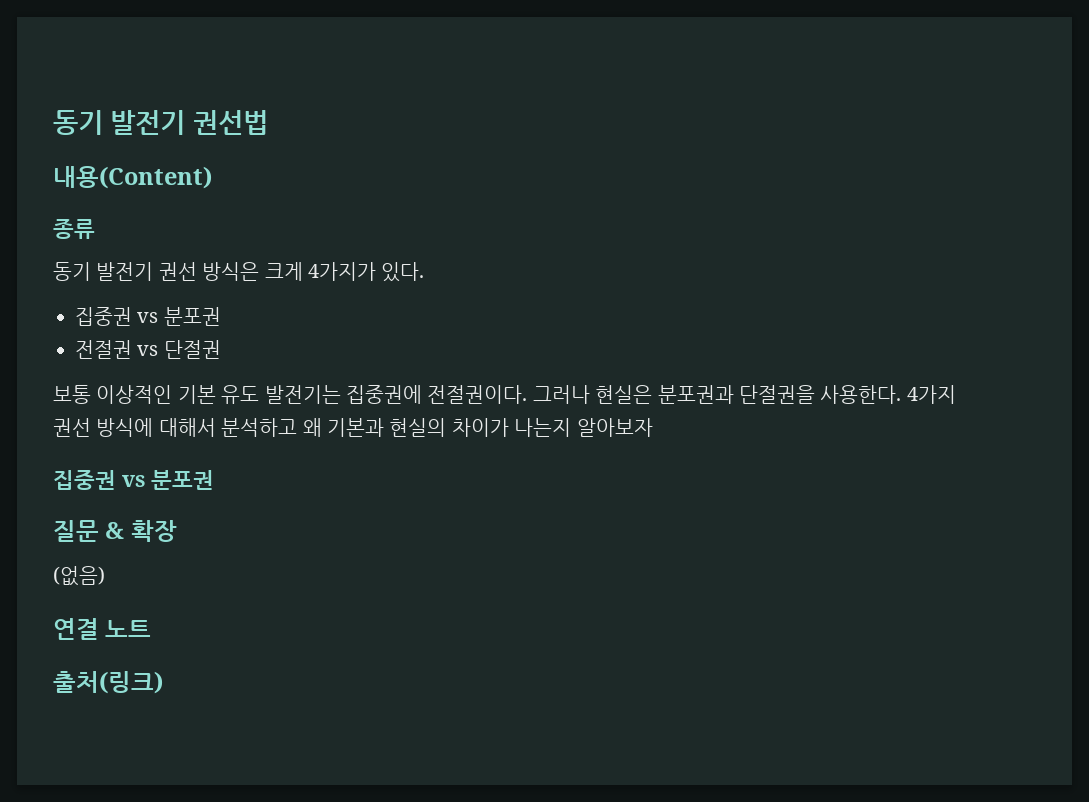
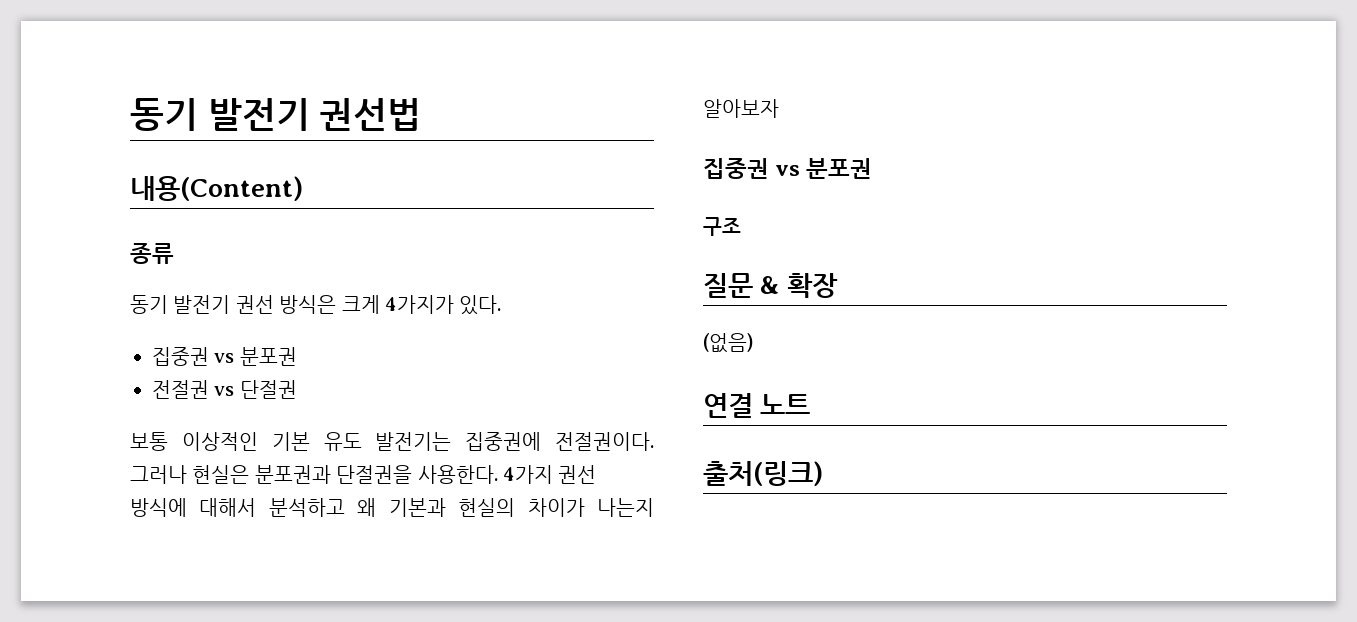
(214, 480) none -> [703,217,741,236] // 구조

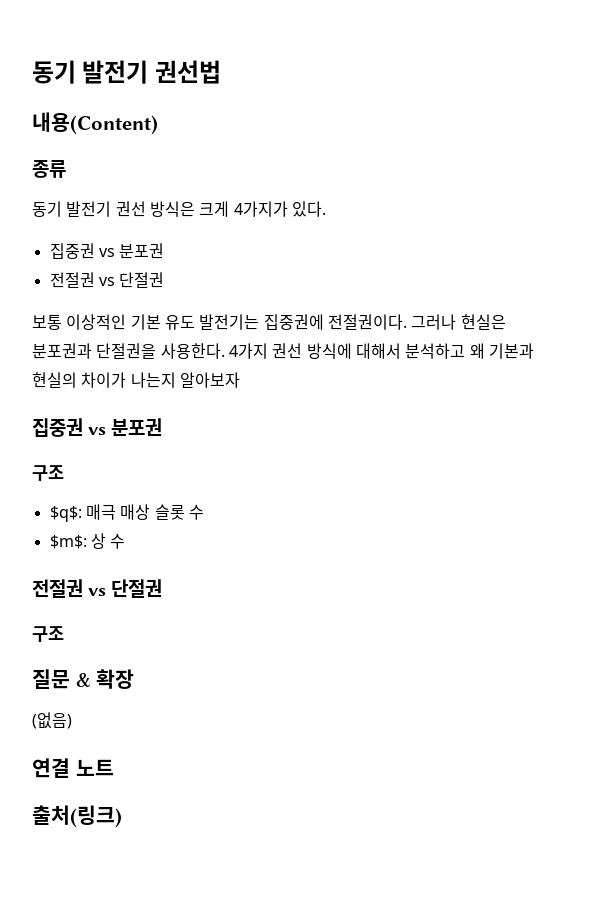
(741, 226) none -> [49,504,204,522] [49,533,126,549] [32,579,163,598] [32,626,64,642] // $q$: 매극 매상 슬롯 수 // $m$: 상 수 // 전절권 vs 단절권 // 구조

